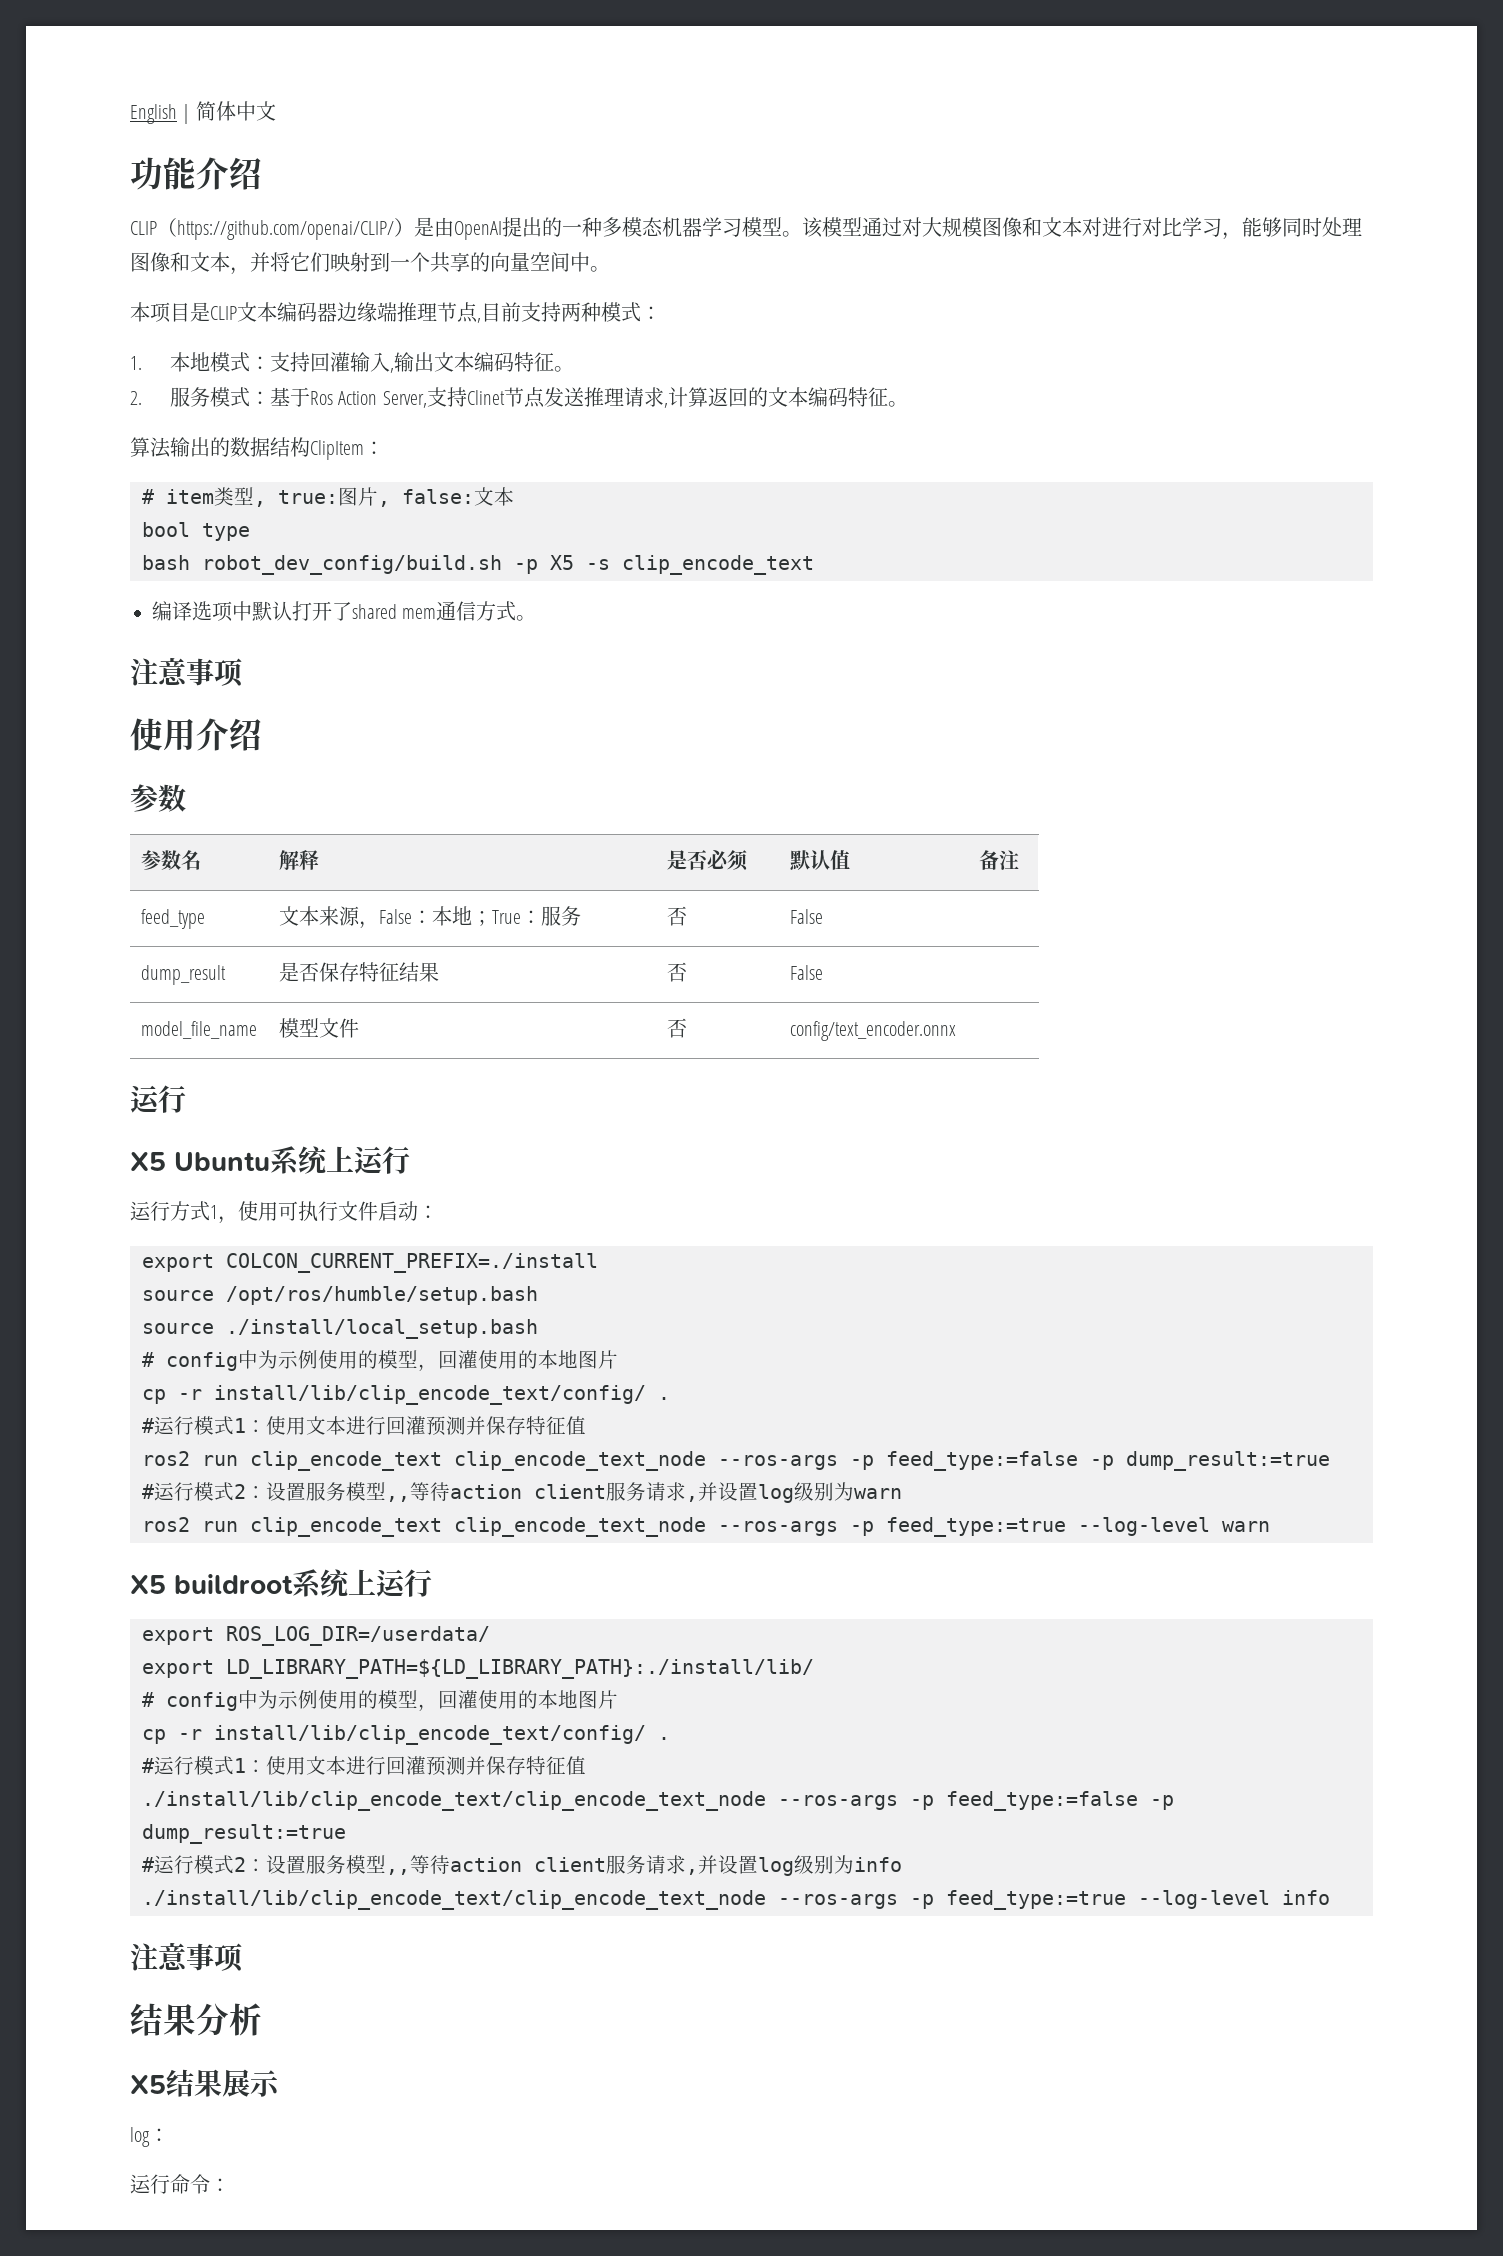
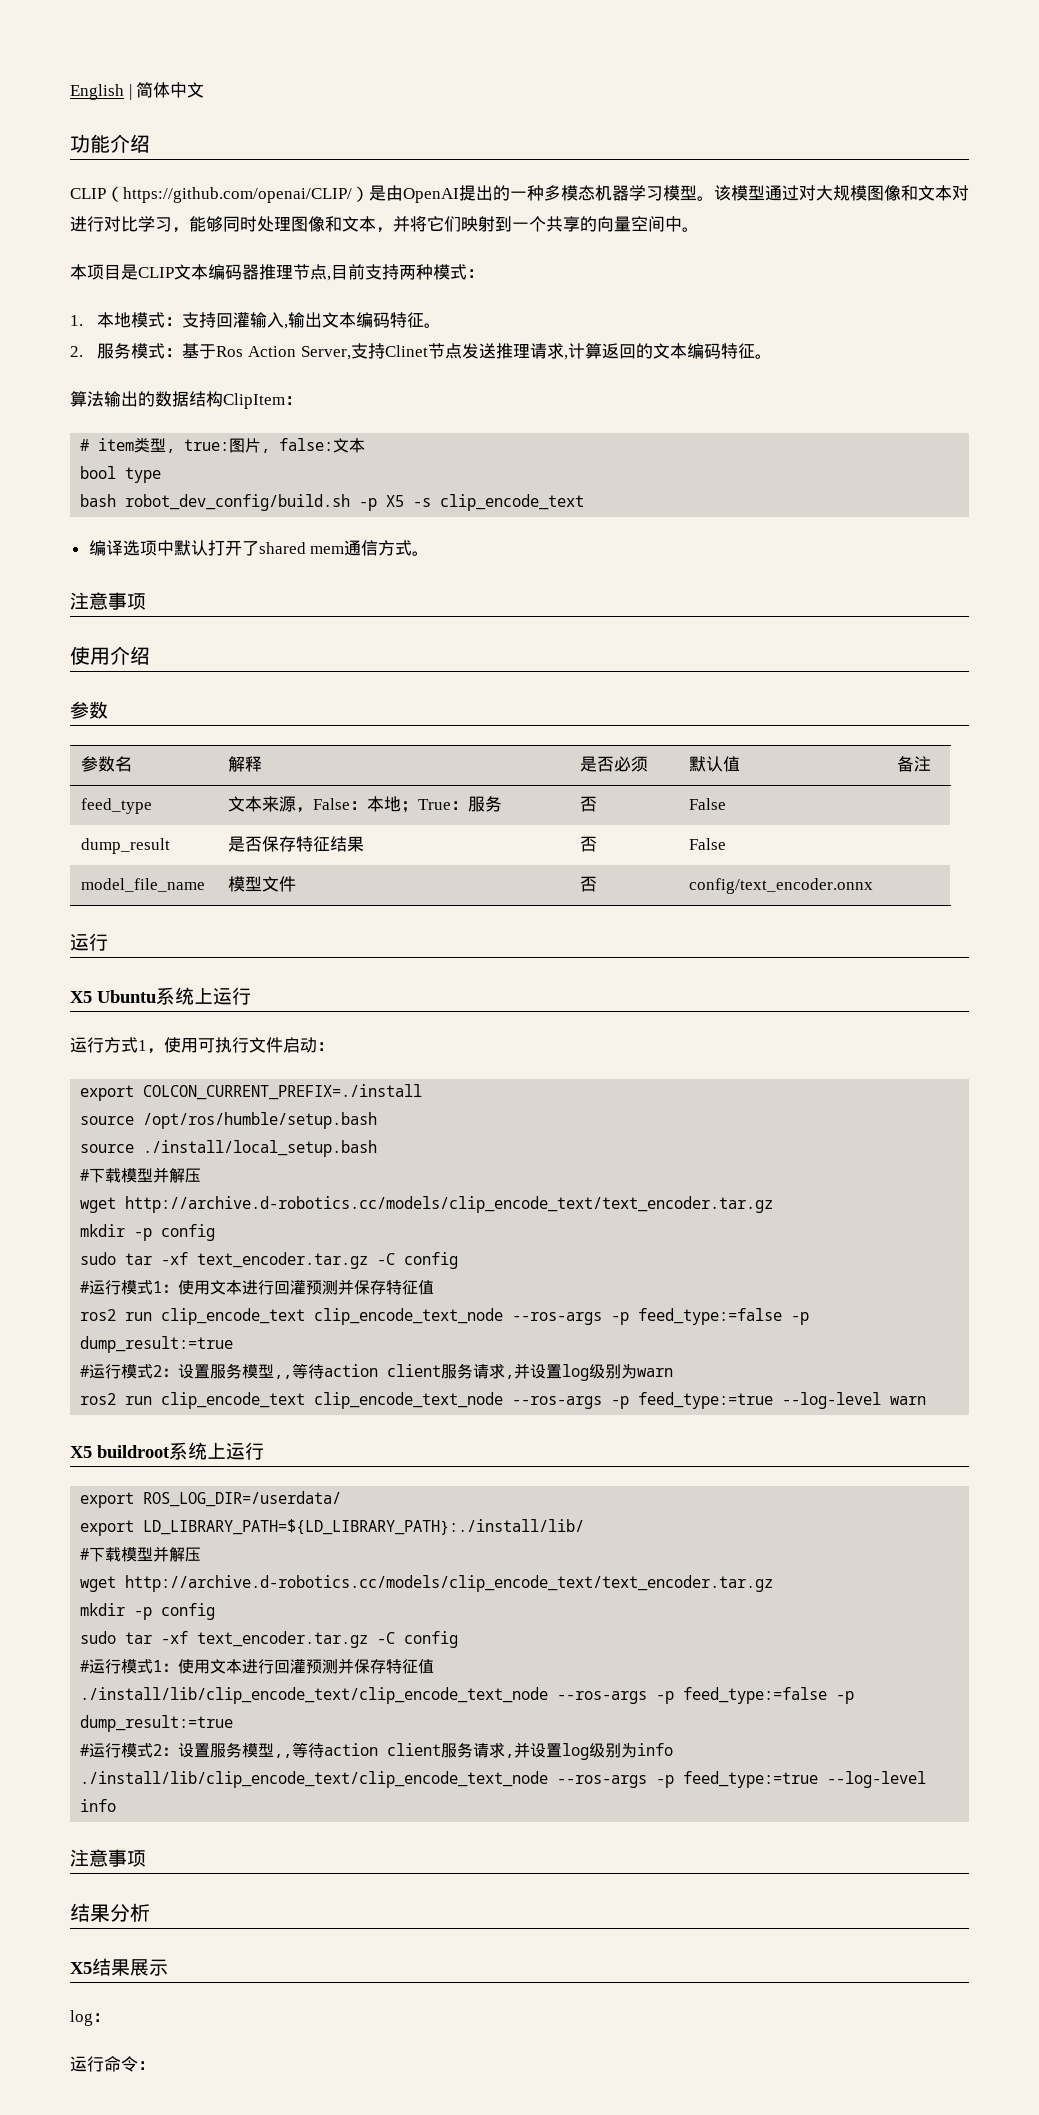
[337,302,397,322] 边缘端 -> (259, 272) none
[166,1350,618,1371] [142,1385,670,1405] config中为示例使用的模型，回灌使用的本地图片 // cp -r install/lib/clip_encode_text/config/ . -> [89,1167,202,1183] [80,1196,774,1213] [80,1224,216,1241] [80,1252,459,1269] 下载模型并解压 // wget http://archive.d-robotics.cc/models/clip_encode_text/text_encoder.tar.gz // mkdir -p config // sudo tar -xf text_encoder.tar.gz -C config
[166,1690,618,1711] [142,1725,670,1745] config中为示例使用的模型，回灌使用的本地图片 // cp -r install/lib/clip_encode_text/config/ . -> [89,1546,202,1562] [80,1575,774,1592] [80,1603,216,1620] [80,1631,459,1648] 下载模型并解压 // wget http://archive.d-robotics.cc/models/clip_encode_text/text_encoder.tar.gz // mkdir -p config // sudo tar -xf text_encoder.tar.gz -C config

